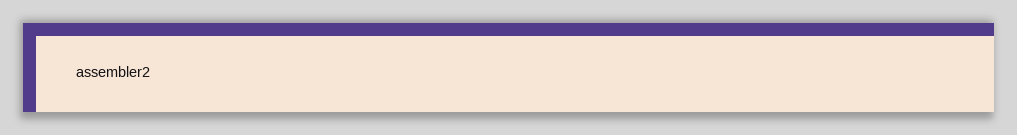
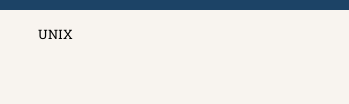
[76,66,150,77] assembler2 -> [38,29,73,40] UNIX

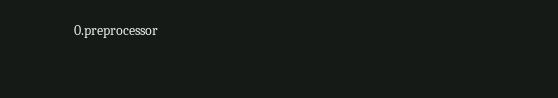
[38,29,73,40] UNIX -> [74,25,158,38] 0.preprocessor

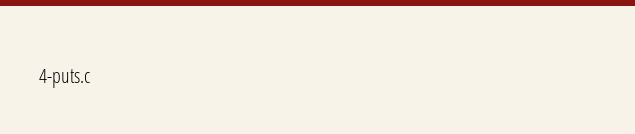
[74,25,158,38] 0.preprocessor -> [39,69,90,88] 4-puts.c

